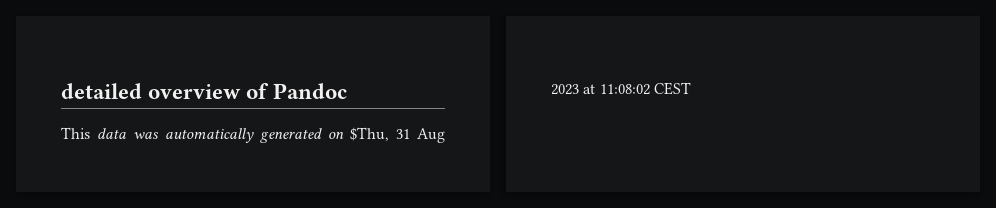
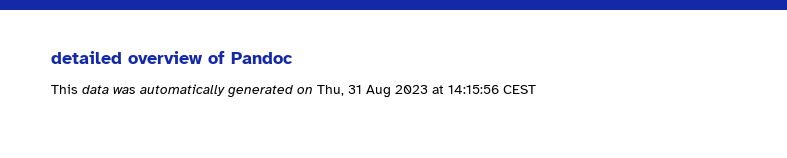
[350,127,389,141] $Thu, -> [317,85,344,96] Thu,
[599,84,650,95] 11:08:02 -> [448,85,499,94] 14:15:56

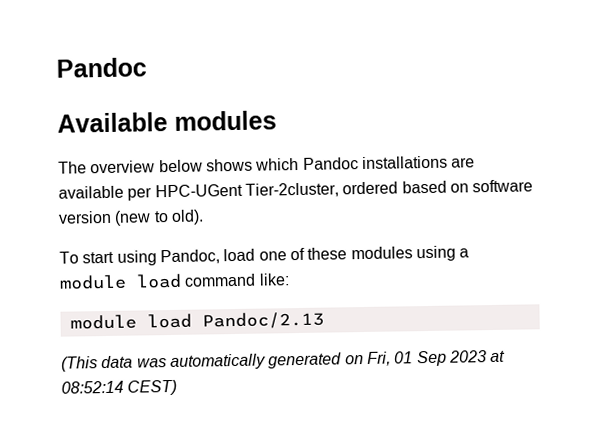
[51,51,293,64] [51,84,78,94] detailed overview of Pandoc // This -> [56,57,147,78] [57,110,277,133] [58,155,476,174] [58,179,534,201] [58,209,204,226] [59,245,470,266] [59,273,290,290] [69,311,324,330] [61,356,98,372] Pandoc // Available modules // The overview below shows which Pandoc installations are available per HPC-UGent Tier-2cluster, ordered based on software version (new to old). // To start using Pandoc, load one of these modules using a module load command like: // module load Pandoc/2.13 // (This
[317,85,536,98] Thu, 31 Aug 2023 at 14:15:56 CEST -> [366,350,506,367] [61,379,178,396] Fri, 01 Sep 2023 at 08:52:14 CEST)

